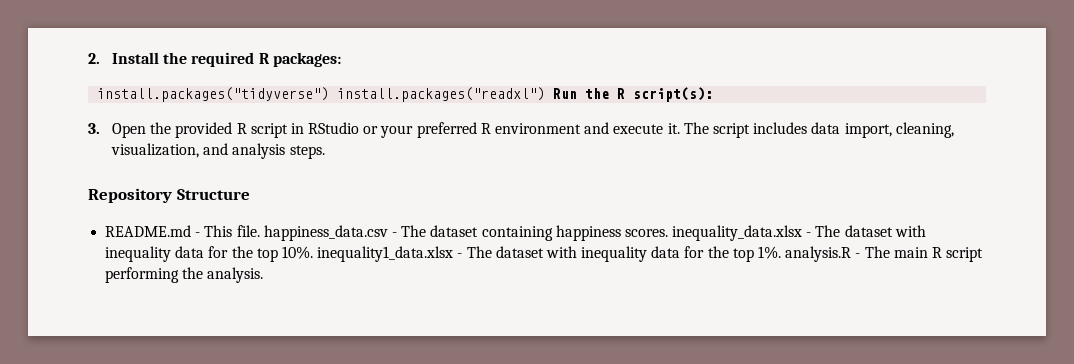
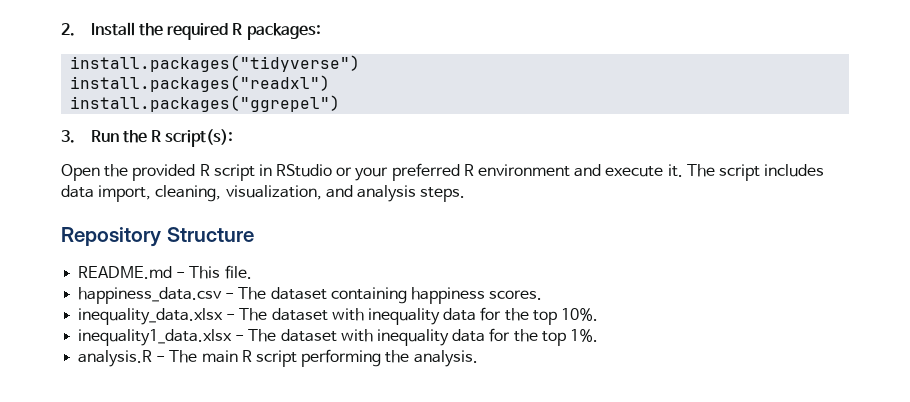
(330, 94) none -> (361, 63) //
(546, 94) none -> [70,95,341,112] [61,130,75,143] // install.packages("ggrepel") // 3.
[88,123,100,134] 3. -> (234, 138) none
(260, 231) none -> (252, 272) //
(668, 233) none -> (543, 295) //
(313, 252) none -> (598, 314) //
(782, 252) none -> (598, 335) //

